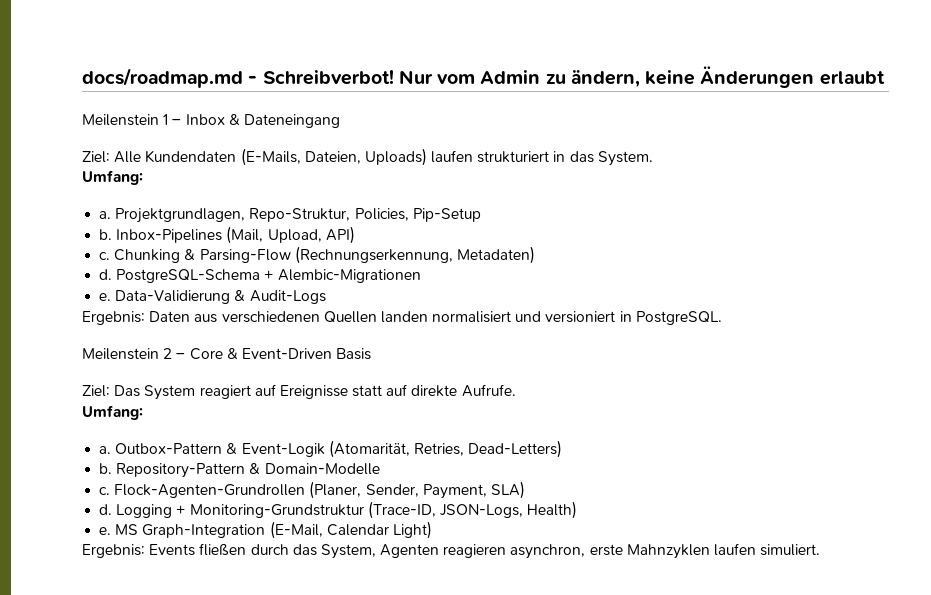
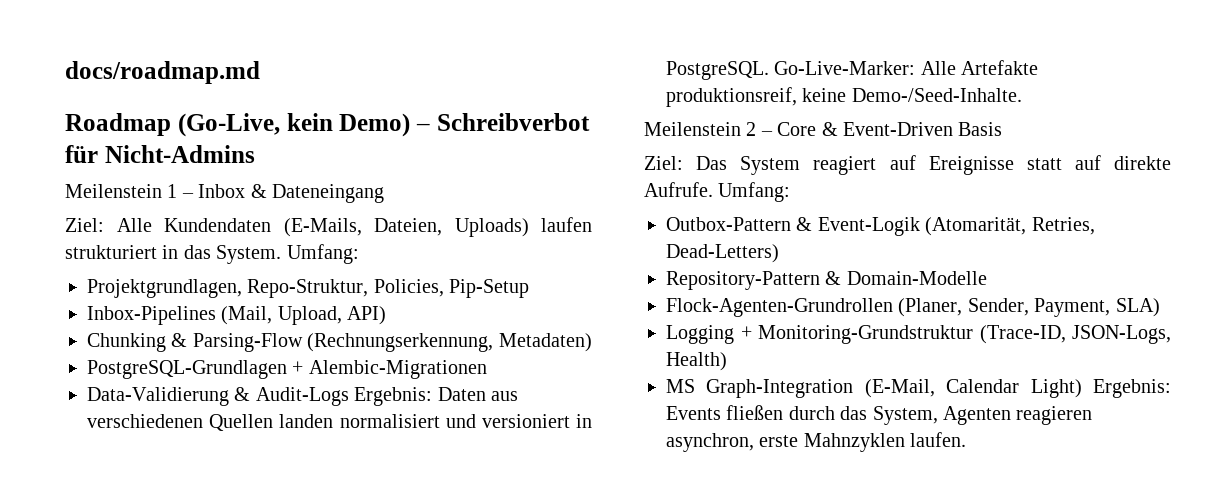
[248,66,885,88] - Schreibverbot! Nur vom Admin zu ändern, keine Änderungen erlaubt -> [65,113,590,137] [65,145,255,163] // Roadmap (Go-Live, kein Demo) – Schreibverbot für Nicht-Admins
[82,170,143,185] [99,211,112,219] // Umfang: // a. -> [286,244,359,264] Umfang: //
[99,229,113,240] b. -> (530, 288) none
[99,252,111,260] c. -> (387, 315) none
[99,269,261,283] d. PostgreSQL-Schema -> [87,360,287,379] PostgreSQL-Grundlagen
[99,293,112,301] e. -> (487, 369) none
(326, 297) // -> (349, 396) none
(722, 318) none -> [774,60,1039,75] [666,87,1022,107] Go-Live-Marker: Alle Artefakte produktionsreif, keine Demo-/Seed-Inhalte.
[82,405,143,420] [99,446,112,454] // Umfang: // a. -> [718,182,791,202] Umfang: //
[99,463,113,474] b. -> (779, 253) none
[99,487,111,495] c. -> (987, 278) none
[99,504,113,515] d. -> (1160, 307) none
[99,527,112,535] e. -> (727, 361) none
(432, 530) // -> (1082, 388) none
[714,543,821,556] laufen simuliert. -> [910,432,967,447] laufen.

